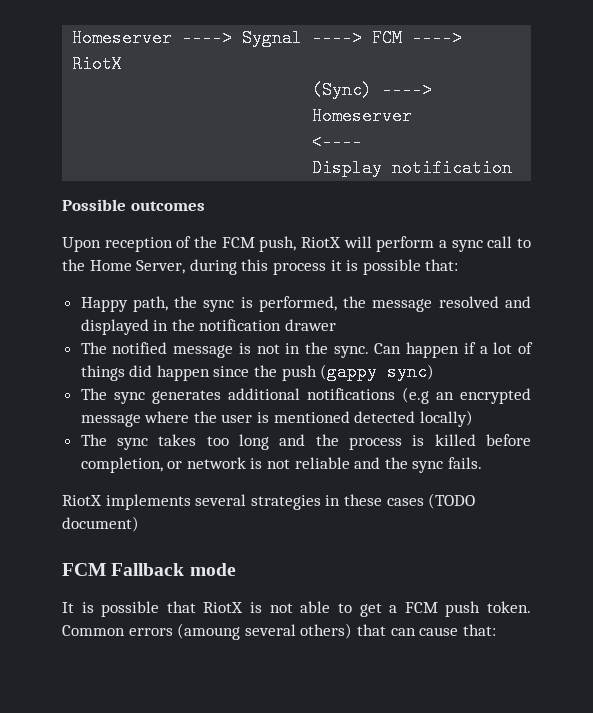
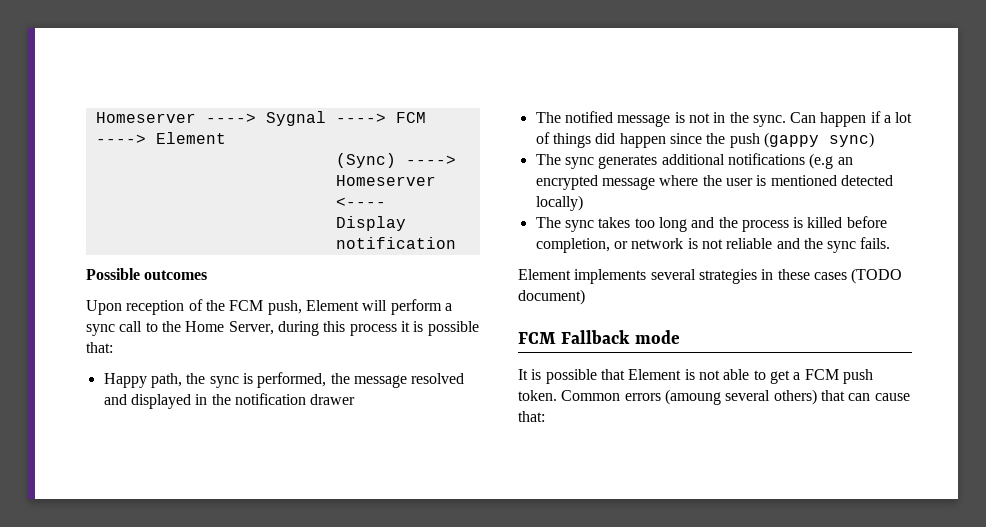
[72,55,123,73] RiotX -> [155,132,226,144] Element
[300,237,341,248] RiotX -> [305,300,359,311] Element
[62,495,102,506] RiotX -> [518,269,571,280] Element
[203,602,244,613] RiotX -> [628,369,682,380] Element

